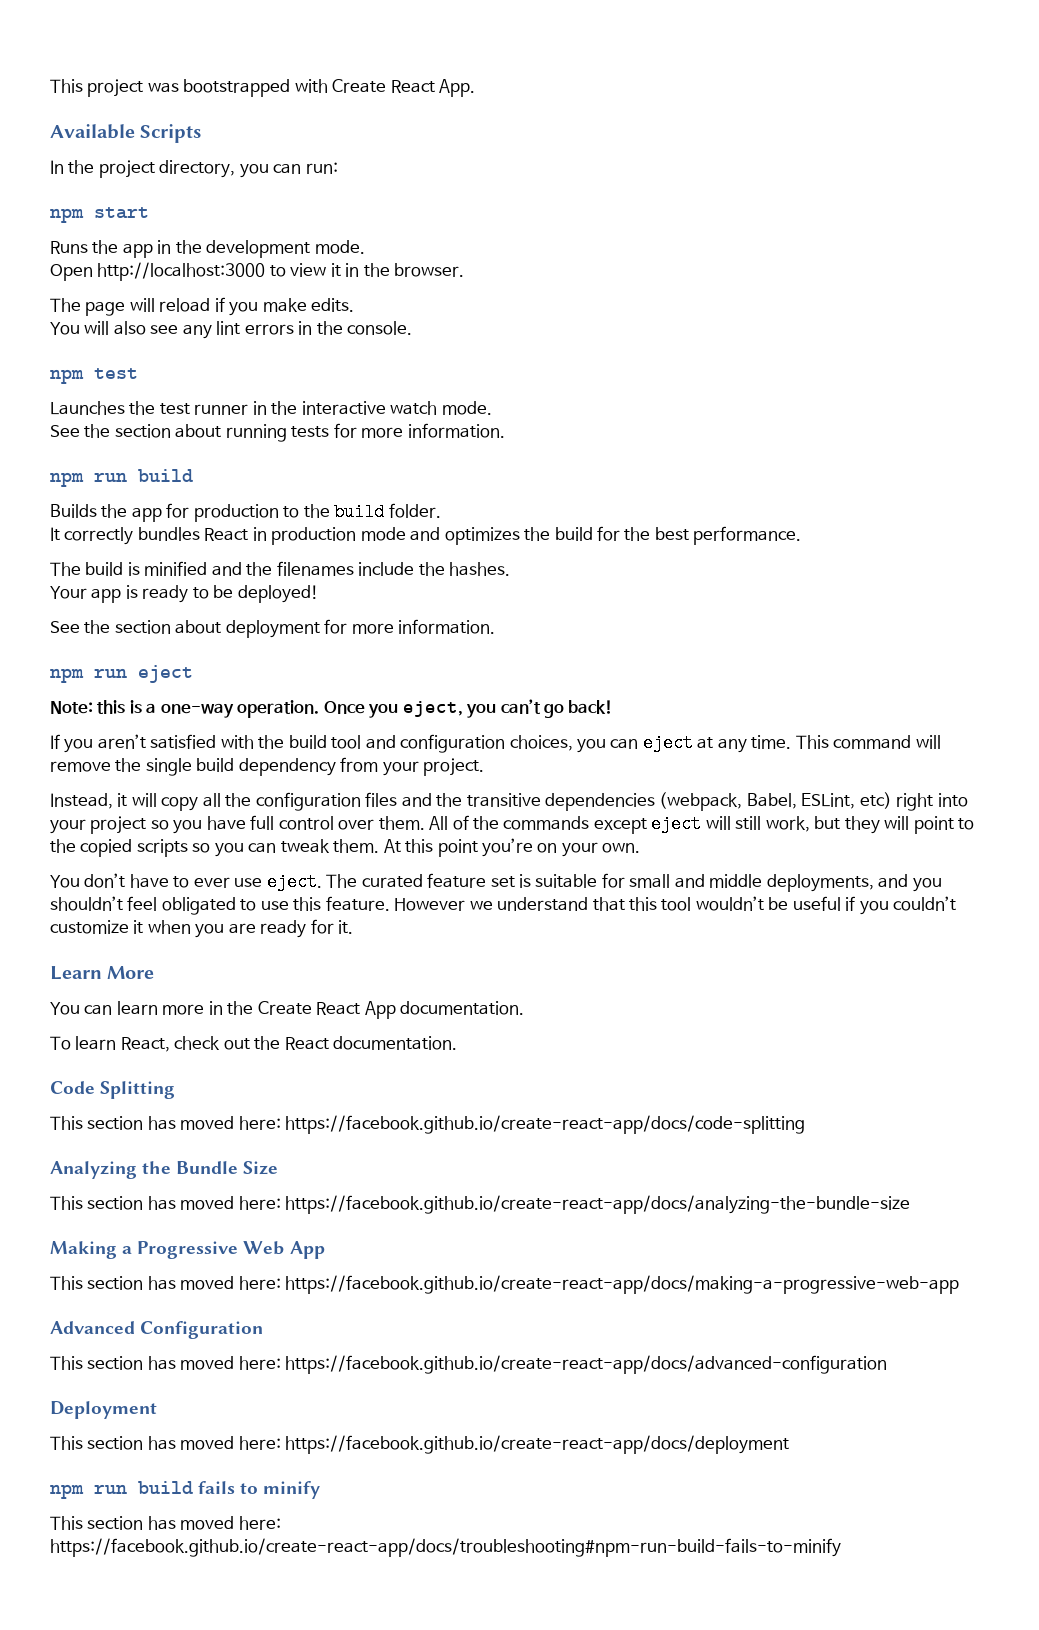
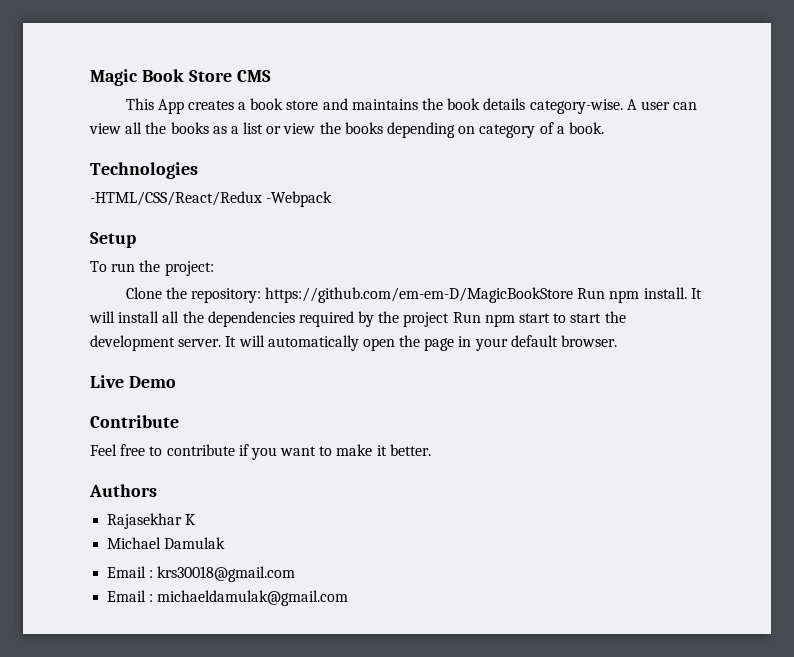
[50,79,476,97] [50,124,202,143] [50,160,338,178] [50,207,149,223] [50,240,365,258] [50,262,465,281] [50,297,355,316] [50,321,413,339] [50,368,138,384] [50,401,492,415] [50,423,505,442] [50,469,193,487] [50,503,441,522] [50,526,802,545] [50,561,511,576] [50,585,319,603] [50,619,496,638] [50,665,193,683] [50,699,614,718] [50,734,941,753] [50,757,485,776] [50,792,968,811] [50,815,974,834] [50,838,641,857] [50,873,942,892] [50,896,957,915] [50,919,354,938] [50,966,155,980] [50,1001,525,1019] [50,1036,458,1052] [50,1081,176,1099] [50,1115,806,1134] [50,1161,279,1179] [50,1195,911,1214] [50,1241,325,1259] [50,1275,960,1294] [50,1321,264,1339] [50,1355,888,1374] [50,1401,157,1419] [50,1435,790,1454] [50,1481,321,1499] [50,1516,281,1530] [50,1538,841,1557] This project was bootstrapped with Create React App. // Available Scripts // In the project directory, you can run: // npm start // Runs the app in the development mode. // Open http://localhost:3000 to view it in the browser. // The page will reload if you make edits. // You will also see any lint errors in the console. // npm test // Launches the test runner in the interactive watch mode. // See the section about running tests for more information. // npm run build // Builds the app for production to the build folder. // It correctly bundles React in production mode and optimizes the build for the best performance. // The build is minified and the filenames include the hashes. // Your app is ready to be deployed! // See the section about deployment for more information. // npm run eject // Note: this is a one-way operation. Once you eject, you can’t go back! // If you aren’t satisfied with the build tool and configuration choices, you can eject at any time. This command will remove the single build dependency from your project. // Instead, it will copy all the configuration files and the transitive dependencies (webpack, Babel, ESLint, etc) right into your project so you have full control over them. All of the commands except eject will still work, but they will point to the copied scripts so you can tweak them. At this point you’re on your own. // You don’t have to ever use eject. The curated feature set is suitable for small and middle deployments, and you shouldn’t feel obligated to use this feature. However we understand that this tool wouldn’t be useful if you couldn’t customize it when you are ready for it. // Learn More // You can learn more in the Create React App documentation. // To learn React, check out the React documentation. // Code Splitting // This section has moved here: https://facebook.github.io/create-react-app/docs/code-splitting // Analyzing the Bundle Size // This section has moved here: https://facebook.github.io/create-react-app/docs/analyzing-the-bundle-size // Making a Progressive Web App // This section has moved here: https://facebook.github.io/create-react-app/docs/making-a-progressive-web-app // Advanced Configuration // This section has moved here: https://facebook.github.io/create-react-app/docs/advanced-configuration // Deployment // This section has moved here: https://facebook.github.io/create-react-app/docs/deployment // npm run build fails to minify // This section has moved here: https://facebook.github.io/create-react-app/docs/troubleshooting#npm-run-build-fails-to-minify -> [90,69,271,86] [125,98,698,114] [89,122,604,138] [90,162,198,179] [90,191,333,207] [90,232,136,248] [90,260,214,276] [125,287,702,303] [89,311,626,327] [90,335,618,351] [90,375,176,388] [90,415,179,428] [90,444,431,460] [89,484,157,497] [107,513,196,529] [107,537,226,549] [107,566,296,582] [107,590,349,606] Magic Book Store CMS // This App creates a book store and maintains the book details category-wise. A user can view all the books as a list or view the books depending on category of a book. // Technologies // -HTML/CSS/React/Redux -Webpack // Setup // To run the project: // Clone the repository: https://github.com/em-em-D/MagicBookStore Run npm install. It will install all the dependencies required by the project Run npm start to start the development server. It will automatically open the page in your default browser. // Live Demo // Contribute // Feel free to contribute if you want to make it better. // Authors // Rajasekhar K // Michael Damulak // Email : krs30018@gmail.com // Email : michaeldamulak@gmail.com

